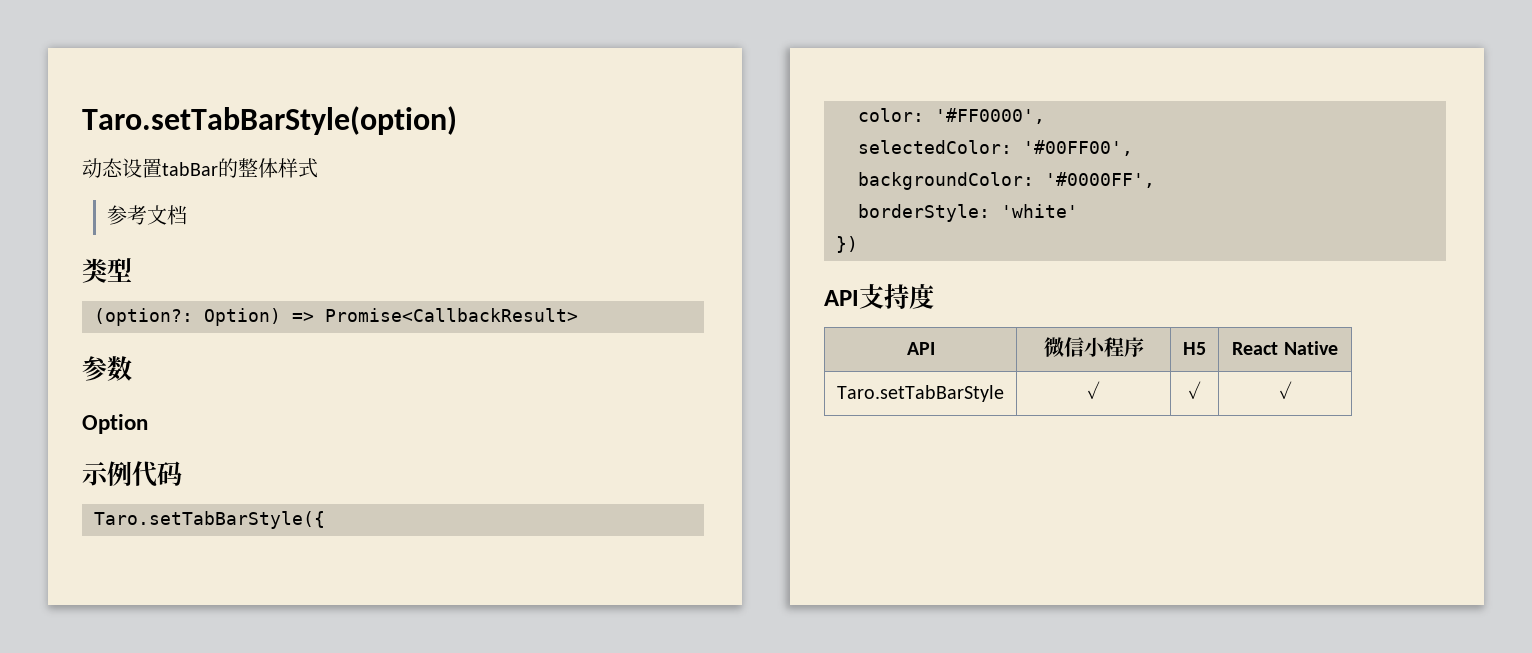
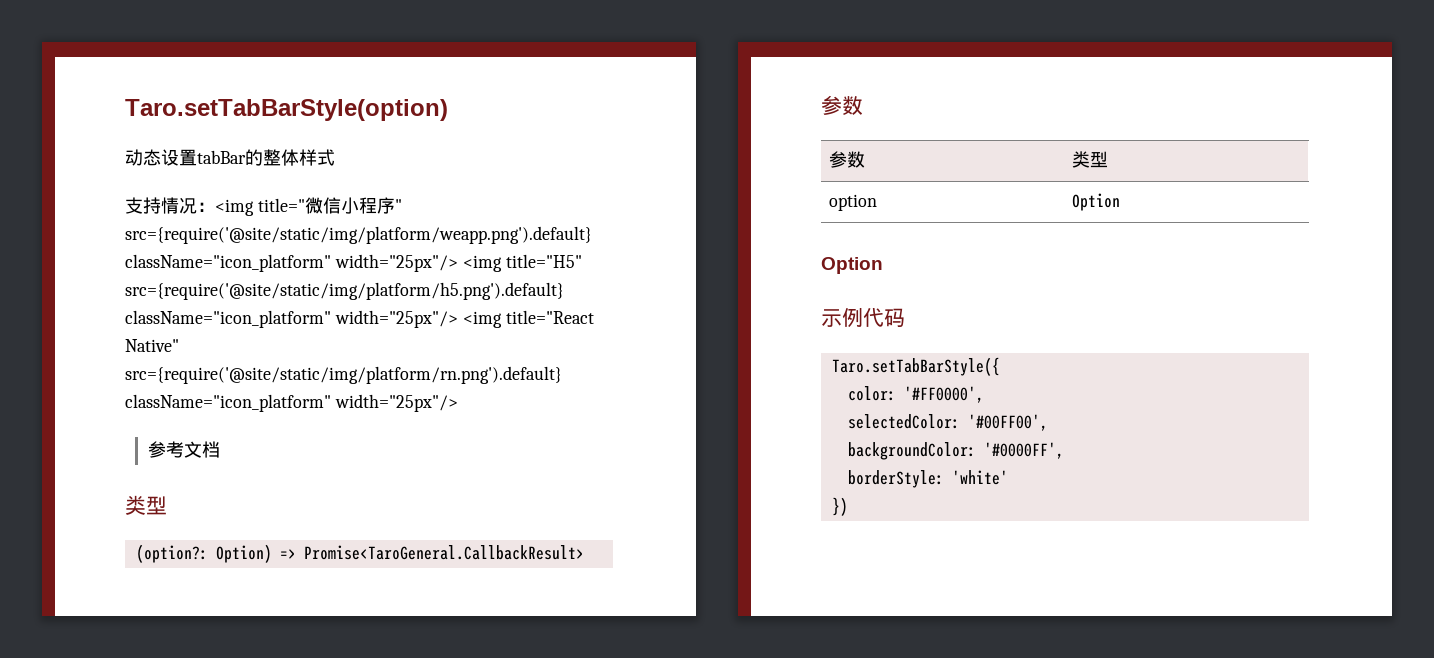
(318, 168) none -> [125,197,402,216] [125,226,592,244] [125,254,582,272] [125,282,564,300] [125,310,594,328] [125,339,179,352] [125,366,562,384] [125,394,458,412] // 支持情况：<img title="微信小程序" src={require('@site/static/img/platform/weapp.png').default} className="icon_platform" width="25px"/> <img title="H5" src={require('@site/static/img/platform/h5.png').default} className="icon_platform" width="25px"/> <img title="React Native" src={require('@site/static/img/platform/rn.png').default} className="icon_platform" width="25px"/>
[325,308,578,322] [82,356,132,381] Promise<CallbackResult> // 参数 -> [303,545,584,560] [821,95,863,115] [829,151,866,168] [1072,151,1109,168] [829,194,878,211] [1072,193,1121,211] Promise<TaroGeneral.CallbackResult> // 参数 // 参数 | 类型 // option | Option
[824,284,934,309] [906,342,935,355] [1043,337,1144,357] [1183,342,1206,355] [1232,341,1338,355] [837,385,1004,402] [1087,381,1100,399] [1188,381,1201,399] [1278,381,1292,399] // API支持度 // API | 微信小程序 | H5 | React Native // Taro.setTabBarStyle | ✓ | ✓ | ✓ -> (848, 506) none

